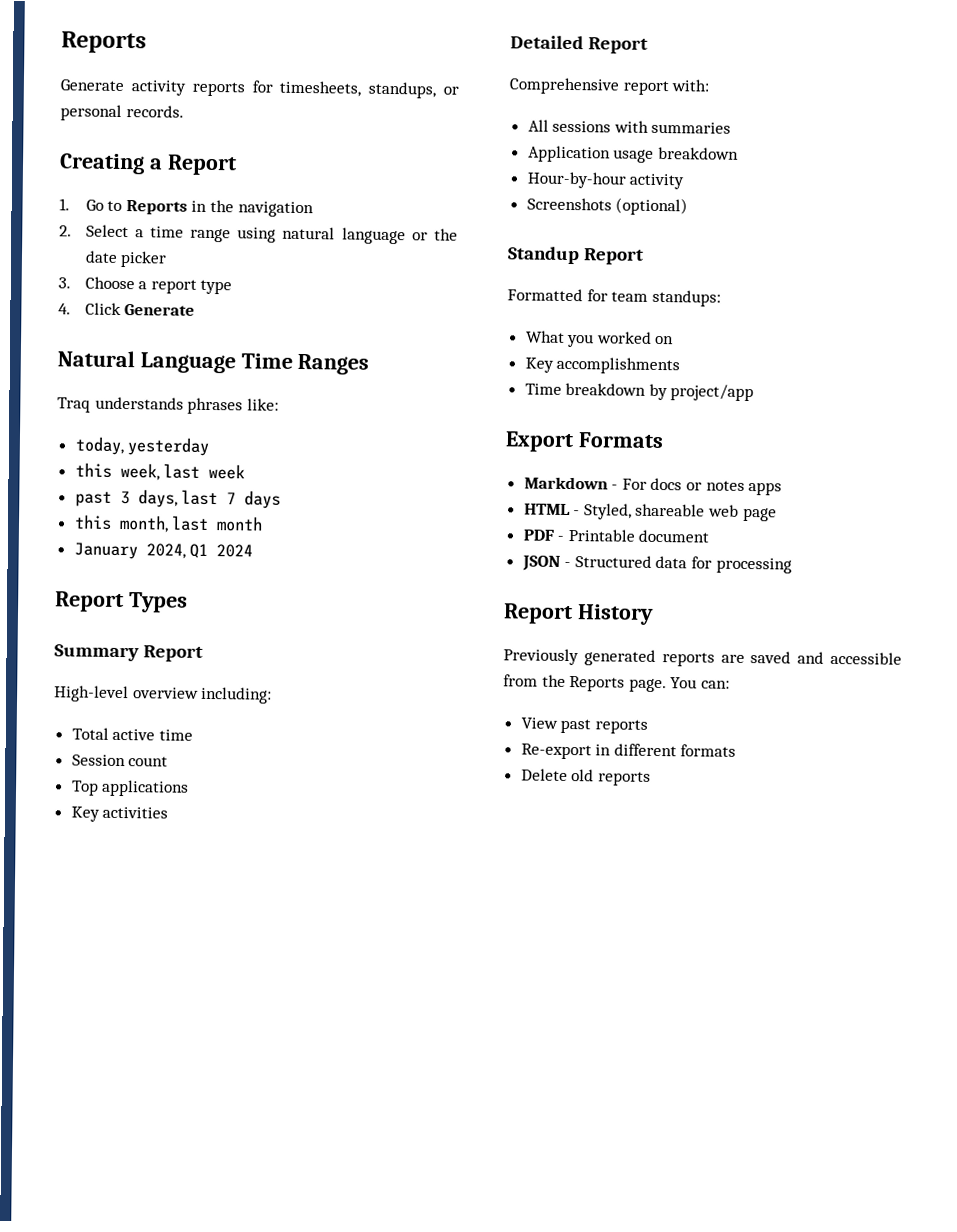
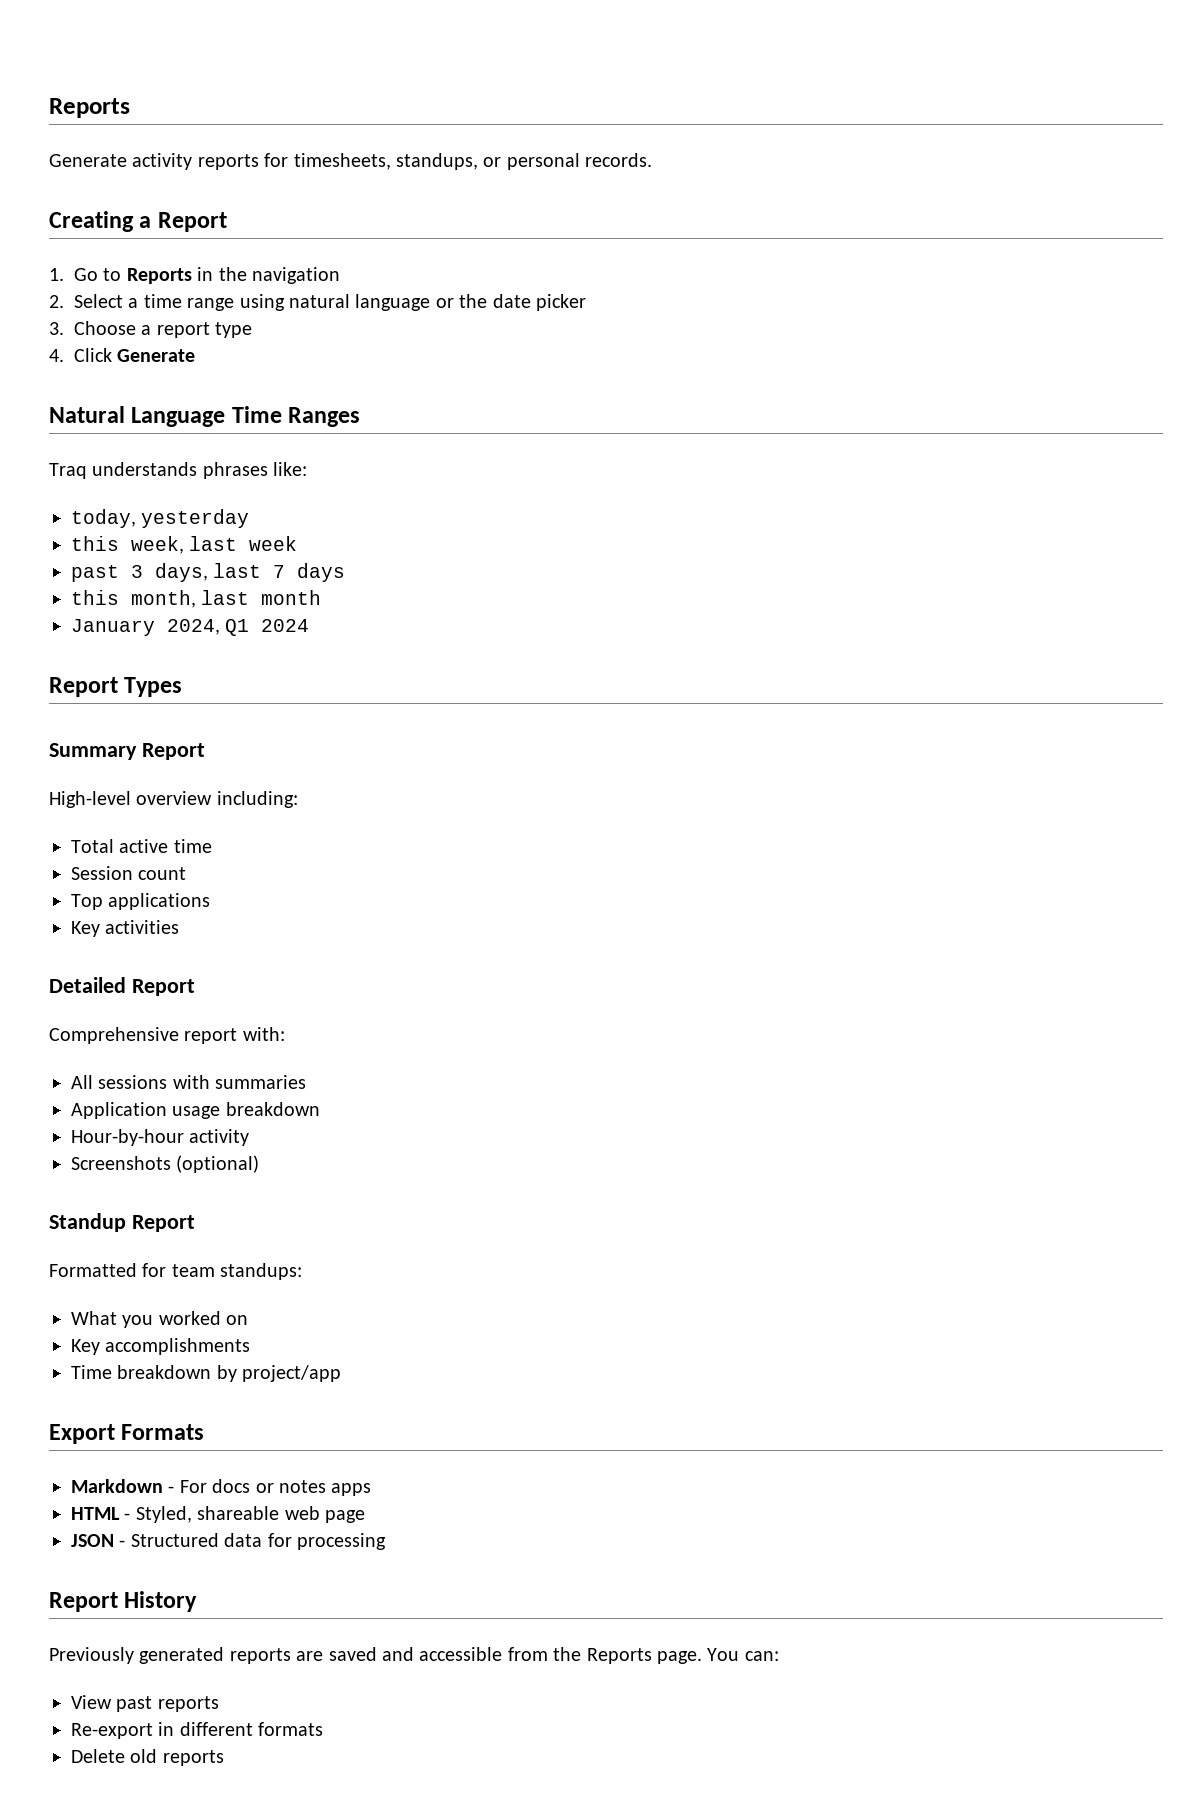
[522,528,710,543] // PDF - Printable document -> (365, 1516) none

